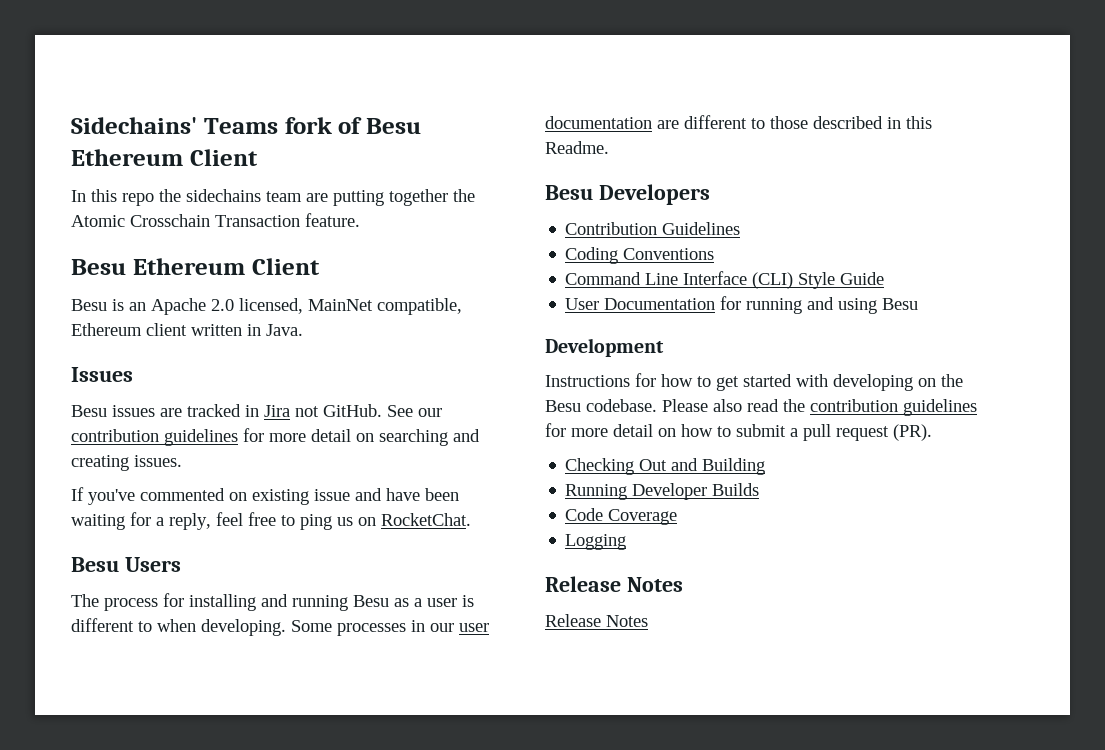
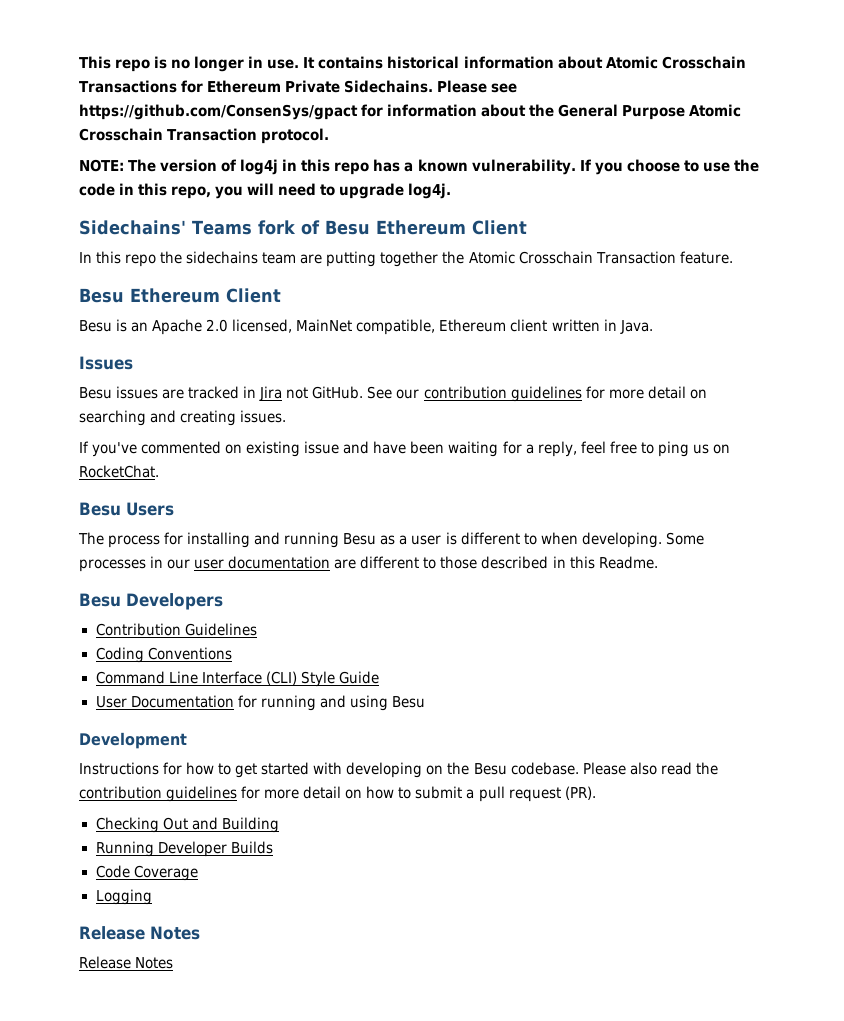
(71, 125) none -> [79,56,746,72] [79,80,518,93] [79,104,742,120] [79,128,330,144] [79,159,759,175] [79,183,452,199] This repo is no longer in use. It contains historical information about Atomic Crosschain Transactions for Ethereum Private Sidechains. Please see https://github.com/ConsenSys/gpact for information about the General Purpose Atomic Crosschain Transaction protocol. // NOTE: The version of log4j in this repo has a known vulnerability. If you choose to use the code in this repo, you will need to upgrade log4j. //

